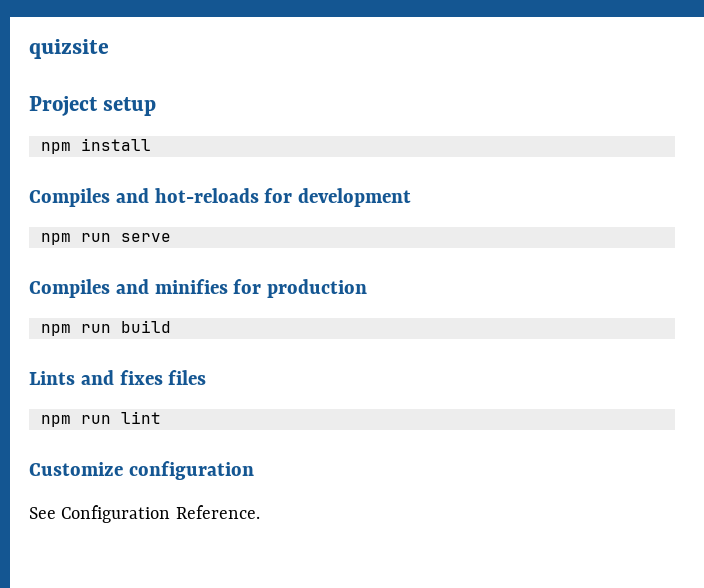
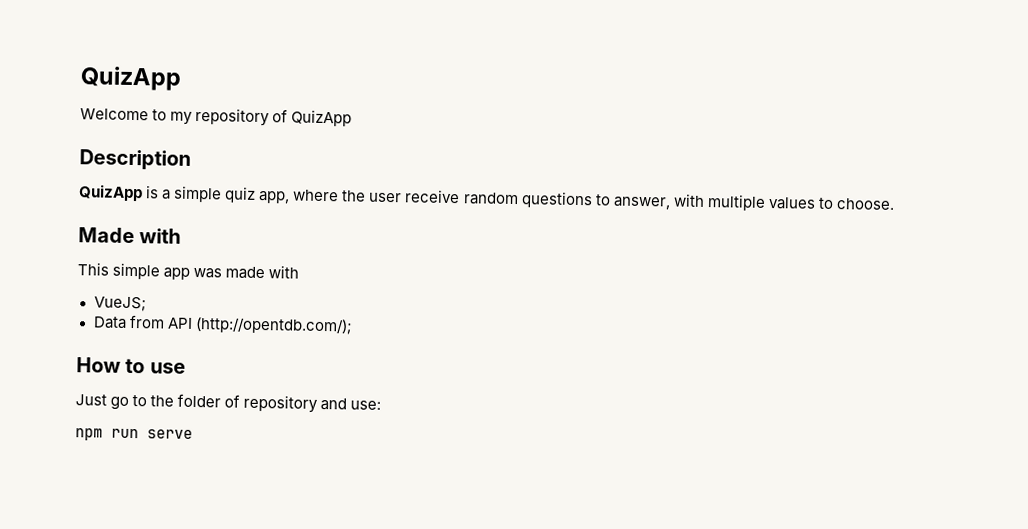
[29,39,109,59] [29,96,157,116] [41,138,151,154] [29,188,412,207] [41,233,171,245] [29,279,368,298] [41,320,171,336] [29,370,207,385] [41,411,161,427] [29,461,254,480] [29,505,260,523] quizsite // Project setup // npm install // Compiles and hot-reloads for development // npm run serve // Compiles and minifies for production // npm run build // Lints and fixes files // npm run lint // Customize configuration // See Configuration Reference. -> [80,66,182,91] [80,107,353,127] [79,149,191,170] [78,184,895,211] [78,227,182,244] [77,262,300,280] [93,296,147,312] [92,314,353,335] [76,357,186,374] [75,393,382,413] [75,428,193,441] QuizApp // Welcome to my repository of QuizApp // Description // QuizApp is a simple quiz app, where the user receive random questions to answer, with multiple values to choose. // Made with // This simple app was made with // VueJS; // Data from API (http://opentdb.com/); // How to use // Just go to the folder of repository and use: // npm run serve

